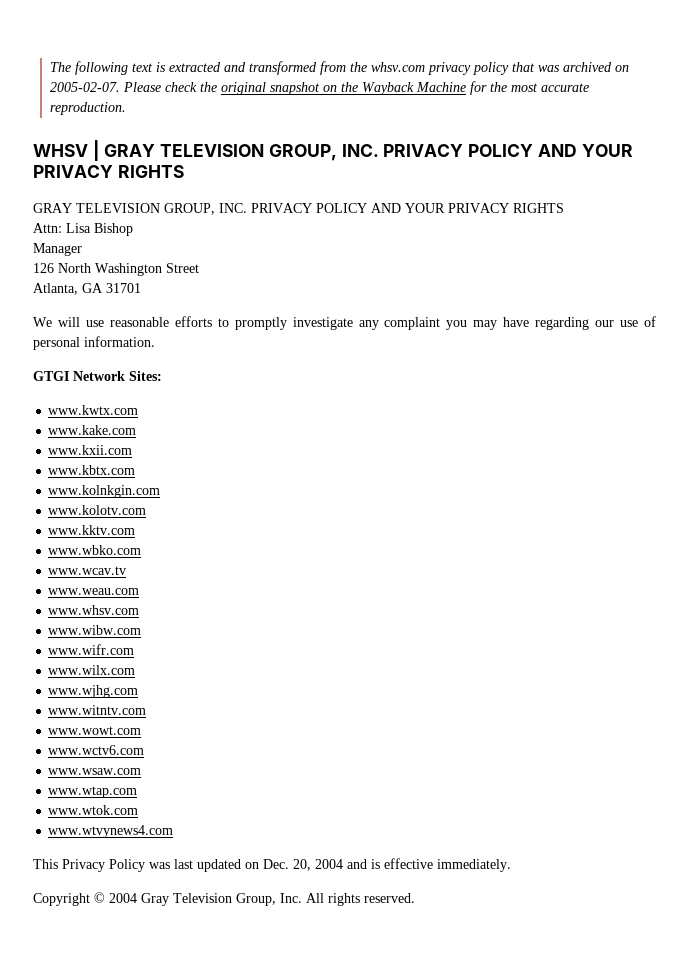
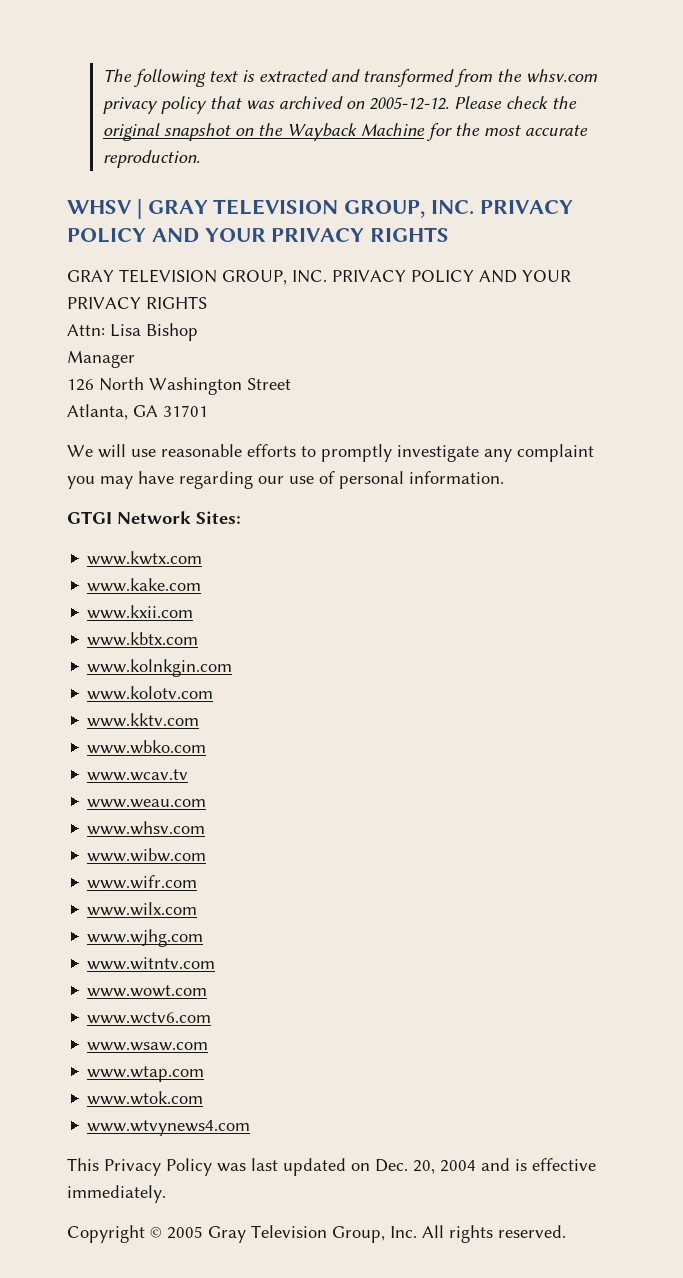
[49,82,120,92] 2005-02-07. -> [369,97,450,110] 2005-12-12.
[109,893,137,903] 2004 -> [167,1226,203,1239] 2005

